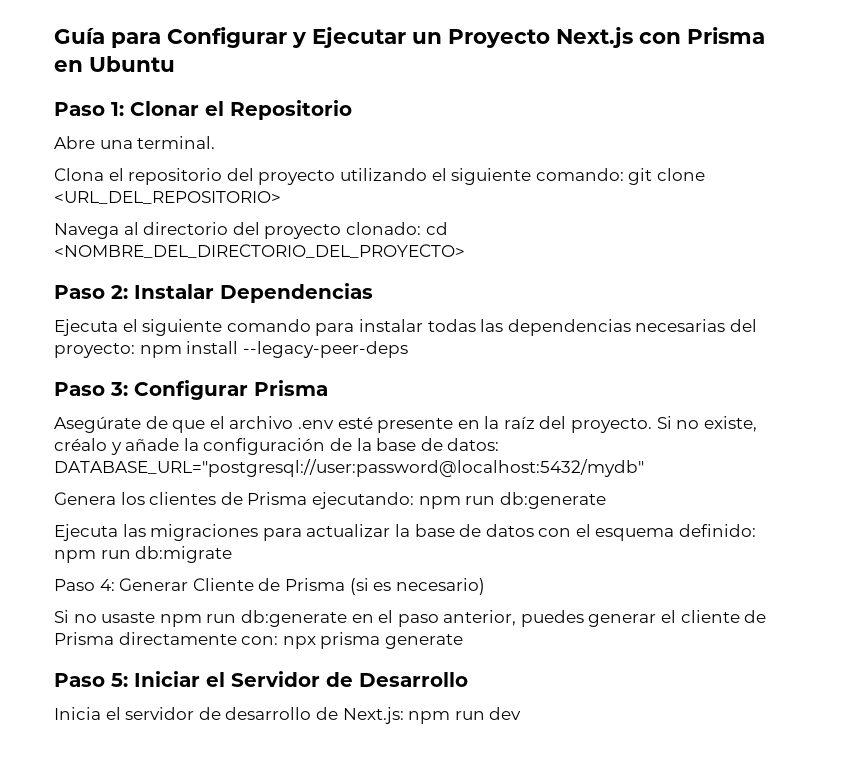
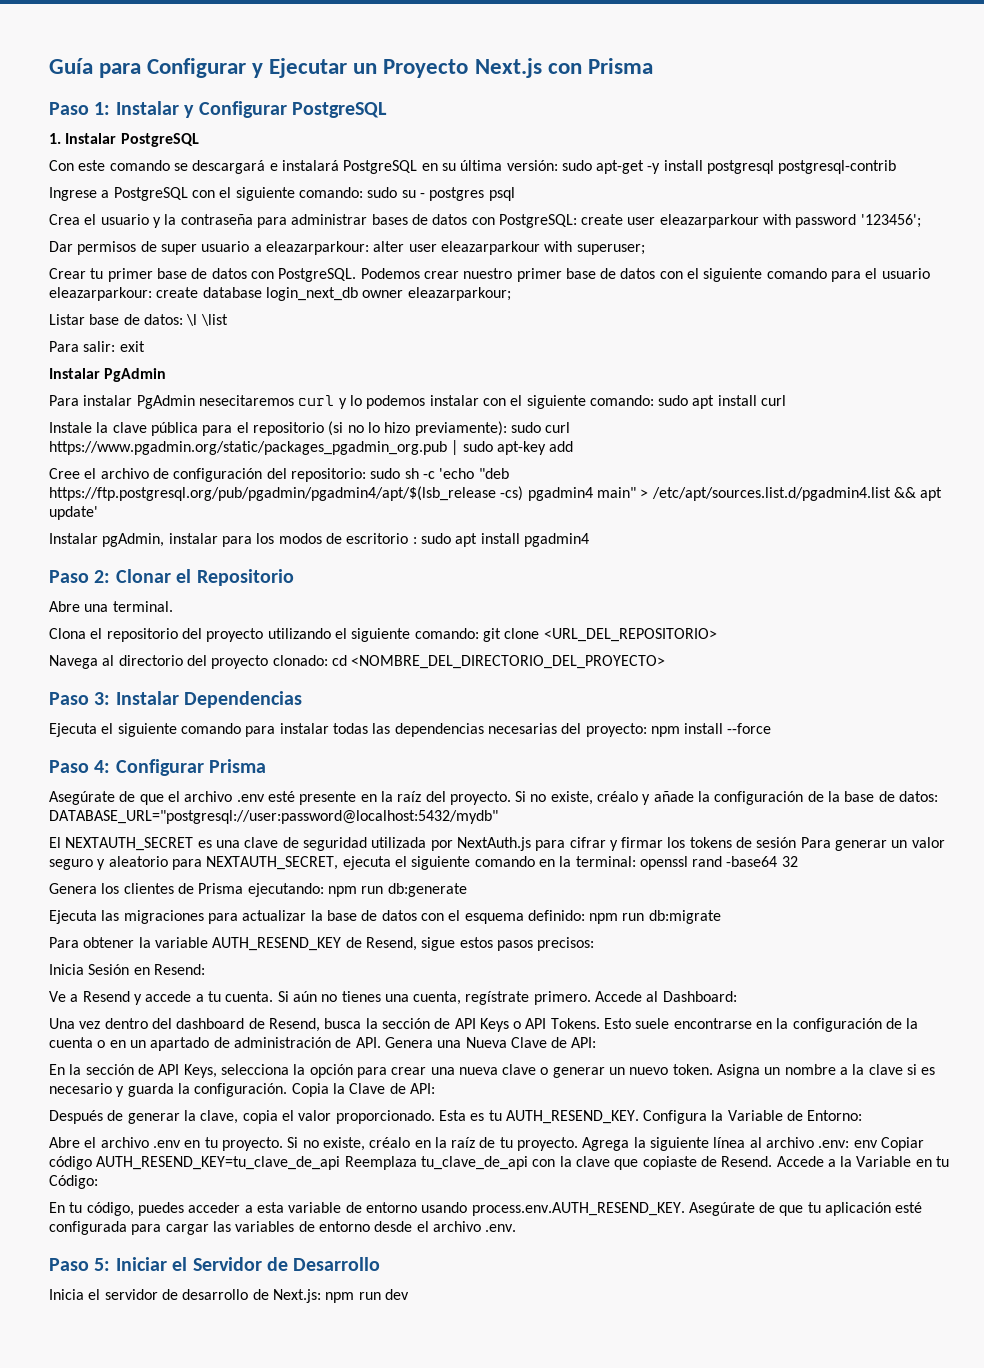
[54,56,175,72] en Ubuntu -> (653, 66) none
(124, 109) none -> [115,101,387,118] [49,133,199,147] [49,160,897,174] [49,187,515,201] [49,214,921,228] [49,241,645,255] [49,268,930,282] [49,287,511,301] [49,314,228,326] [49,341,145,352] [49,368,167,382] [49,395,787,409] [49,421,571,436] [49,440,574,455] [49,468,509,482] [49,486,943,501] [49,506,98,520] [49,533,589,547] [49,570,111,583] Instalar y Configurar PostgreSQL // 1. Instalar PostgreSQL // Con este comando se descargará e instalará PostgreSQL en su última versión: sudo apt-get -y install postgresql postgresql-contrib // Ingrese a PostgreSQL con el siguiente comando: sudo su - postgres psql // Crea el usuario y la contraseña para administrar bases de datos con PostgreSQL: create user eleazarparkour with password '123456'; // Dar permisos de super usuario a eleazarparkour: alter user eleazarparkour with superuser; // Crear tu primer base de datos con PostgreSQL. Podemos crear nuestro primer base de datos con el siguiente comando para el usuario eleazarparkour: create database login_next_db owner eleazarparkour; // Listar base de datos: \l \list // Para salir: exit // Instalar PgAdmin // Para instalar PgAdmin nesecitaremos curl y lo podemos instalar con el siguiente comando: sudo apt install curl // Instale la clave pública para el repositorio (si no lo hizo previamente): sudo curl https://www.pgadmin.org/static/packages_pgadmin_org.pub | sudo apt-key add // Cree el archivo de configuración del repositorio: sudo sh -c 'echo "deb https://ftp.postgresql.org/pub/pgadmin/pgadmin4/apt/$(lsb_release -cs) pgadmin4 main" > /etc/apt/sources.list.d/pgadmin4.list && apt update' // Instalar pgAdmin, instalar para los modos de escritorio : sudo apt install pgadmin4 // Paso 2:
[111,285,128,299] 2: -> [94,692,111,705] 3:
[242,341,408,358] [54,382,128,396] --legacy-peer-deps // Paso 3: -> [727,723,772,734] [49,760,111,773] --force // Paso 4:
(644, 468) none -> [49,837,945,851] [49,856,798,870] // El NEXTAUTH_SECRET es una clave de seguridad utilizada por NextAuth.js para cifrar y firmar los tokens de sesión Para generar un valor seguro y aleatorio para NEXTAUTH_SECRET, ejecuta el siguiente comando en la terminal: openssl rand -base64 32
[54,578,485,595] [54,610,767,627] [54,632,463,649] Paso 4: Generar Cliente de Prisma (si es necesario) // Si no usaste npm run db:generate en el paso anterior, puedes generar el cliente de Prisma directamente con: npx prisma generate -> [49,937,595,951] [49,964,205,975] [49,991,737,1005] [49,1018,919,1032] [49,1037,597,1051] [49,1064,936,1078] [49,1083,435,1097] [49,1110,863,1124] [49,1137,925,1151] [49,1156,950,1170] [49,1175,98,1189] [49,1202,923,1216] [49,1221,517,1235] Para obtener la variable AUTH_RESEND_KEY de Resend, sigue estos pasos precisos: // Inicia Sesión en Resend: // Ve a Resend y accede a tu cuenta. Si aún no tienes una cuenta, regístrate primero. Accede al Dashboard: // Una vez dentro del dashboard de Resend, busca la sección de API Keys o API Tokens. Esto suele encontrarse en la configuración de la cuenta o en un apartado de administración de API. Genera una Nueva Clave de API: // En la sección de API Keys, selecciona la opción para crear una nueva clave o generar un nuevo token. Asigna un nombre a la clave si es necesario y guarda la configuración. Copia la Clave de API: // Después de generar la clave, copia el valor proporcionado. Esta es tu AUTH_RESEND_KEY. Configura la Variable de Entorno: // Abre el archivo .env en tu proyecto. Si no existe, créalo en la raíz de tu proyecto. Agrega la siguiente línea al archivo .env: env Copiar código AUTH_RESEND_KEY=tu_clave_de_api Reemplaza tu_clave_de_api con la clave que copiaste de Resend. Accede a la Variable en tu Código: // En tu código, puedes acceder a esta variable de entorno usando process.env.AUTH_RESEND_KEY. Asegúrate de que tu aplicación esté configurada para cargar las variables de entorno desde el archivo .env.

